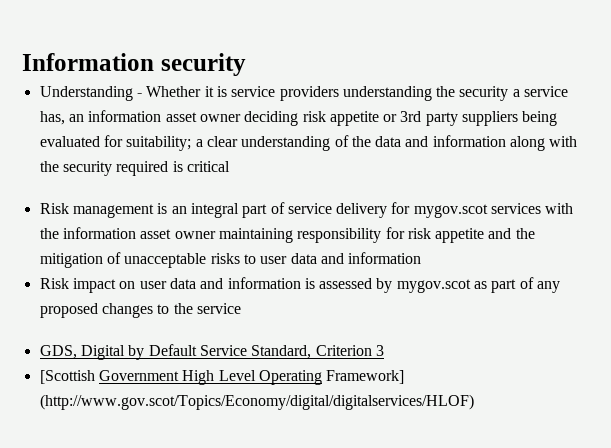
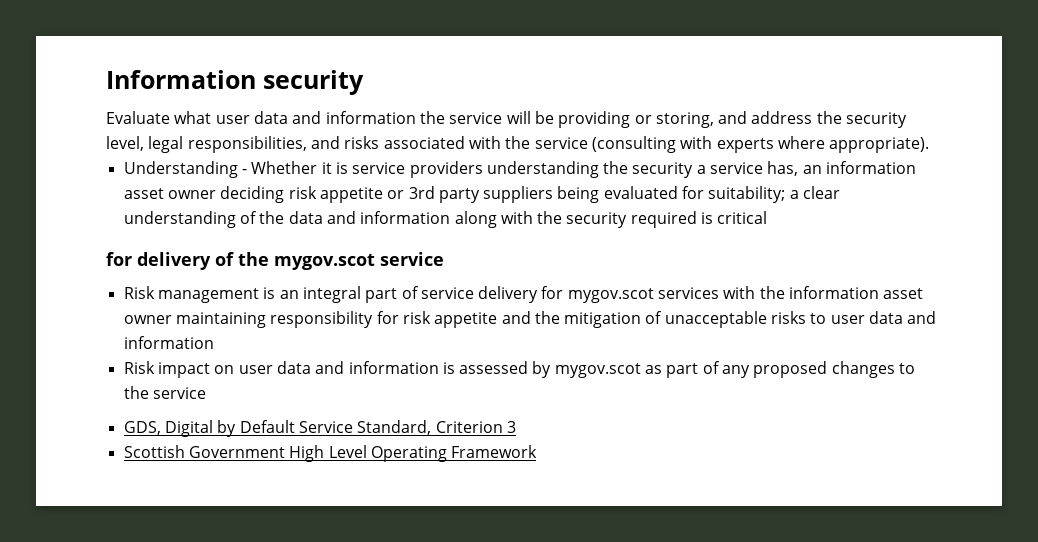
(246, 64) none -> [106,111,908,128] [106,136,930,153] // Evaluate what user data and information the service will be providing or storing, and address the security level, legal responsibilities, and risks associated with the service (consulting with experts where appropriate).
(230, 166) none -> [106,252,444,270] // for delivery of the mygov.scot service
[39,370,95,384] [Scottish -> [123,445,185,458] Scottish
[326,370,405,384] [39,394,474,410] Framework] (http://www.gov.scot/Topics/Economy/digital/digitalservices/HLOF) -> [451,445,538,458] Framework

